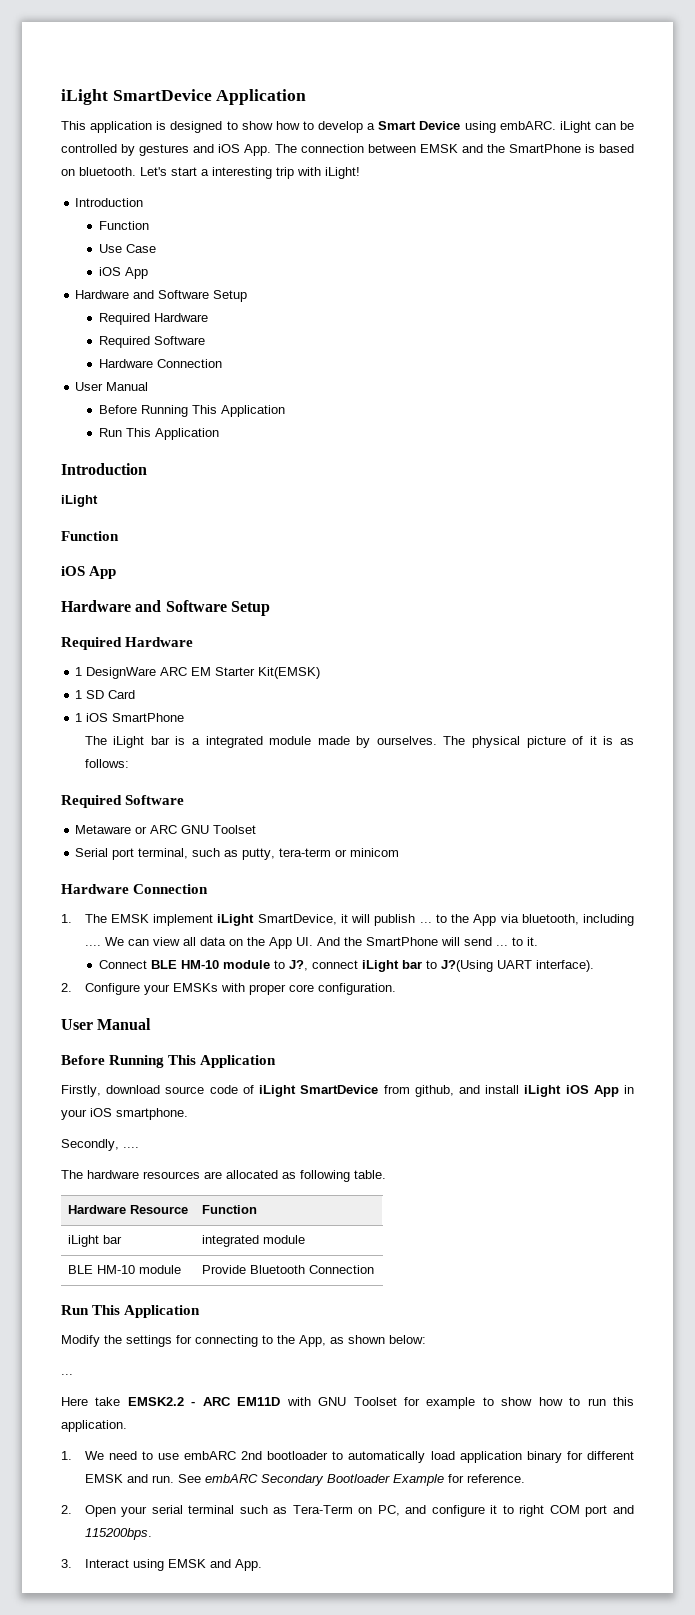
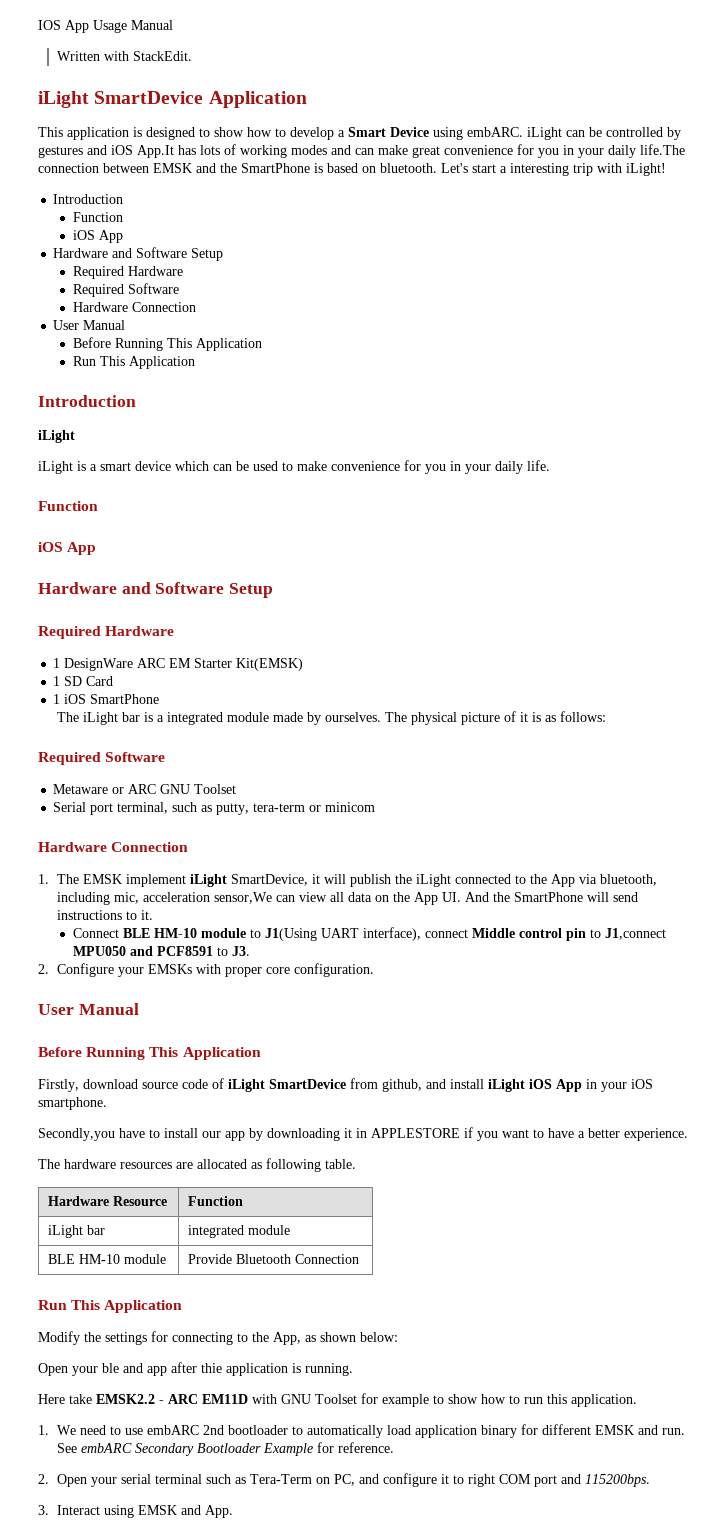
(61, 97) none -> [38,20,173,33] [57,51,193,61] IOS App Usage Manual // Written with StackEdit. //
[244,144,297,156] App. The -> [137,144,685,158] App.It has lots of working modes and can make great convenience for you in your daily life.The
[98,244,156,253] // Use Case -> (123, 217) none
(98, 501) none -> [38,460,550,474] // iLight is a smart device which can be used to make convenience for you in your daily life.
[419,922,432,923] ... -> [395,874,512,887] the iLight connected
[84,937,124,946] .... We -> [114,892,273,904] mic, acceleration sensor,We
[495,945,508,946] ... -> [57,910,123,920] instructions
[288,960,594,972] J?, connect iLight bar to J?(Using UART interface). -> [264,927,666,941] [72,946,250,956] J1(Using UART interface), connect Middle control pin to J1,connect MPU050 and PCF8591 to J3.
[61,1139,139,1151] Secondly, .... -> [38,1127,688,1141] Secondly,you have to install our app by downloading it in APPLESTORE if you want to have a better experience.
[61,1374,73,1375] ... -> [38,1362,353,1376] Open your ble and app after thie application is running.

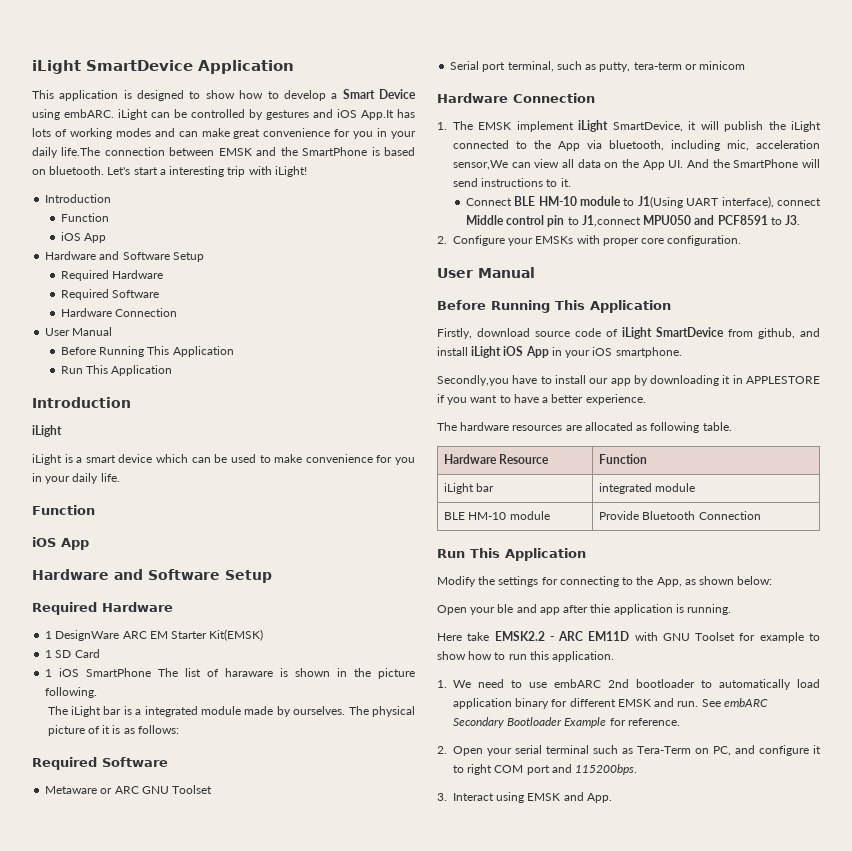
[38,20,173,33] [57,51,193,61] IOS App Usage Manual // Written with StackEdit. // -> (32, 67) none
(160, 699) none -> [158,668,416,679] [45,687,98,698] The list of haraware is shown in the picture following.

